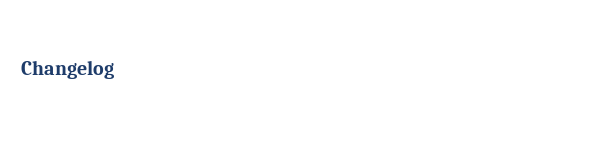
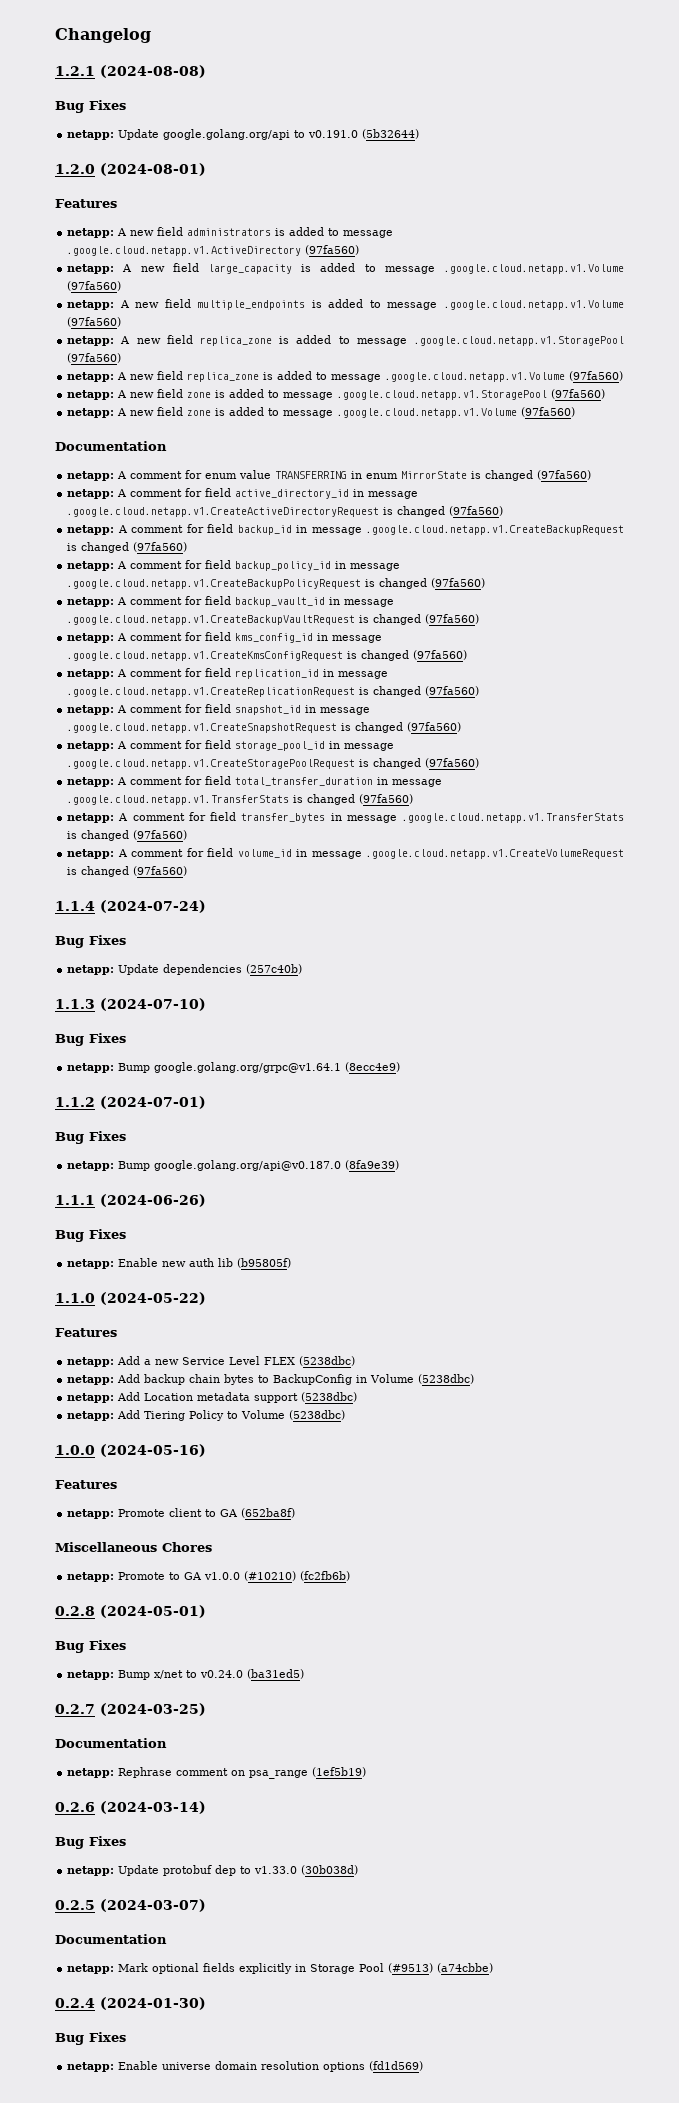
(114, 69) none -> [55,65,206,78] [55,100,126,113] [67,129,420,140] [55,163,206,176] [55,199,117,208] [67,227,394,238] [67,245,360,256] [67,263,624,274] [67,281,122,291] [67,299,624,310] [67,317,122,327] [67,335,624,346] [67,353,122,363] [67,371,624,382] [67,389,606,400] [67,407,576,418] [55,441,167,451] [67,470,592,481] [67,488,419,499] [67,506,504,517] [67,524,624,535] [67,542,188,553] [67,560,401,571] [67,578,486,589] [67,596,395,607] [67,614,480,625] [67,632,383,643] [67,650,468,661] [67,668,389,679] [67,686,480,697] [67,704,371,715] [67,722,462,733] [67,740,395,751] [67,758,480,769] [67,776,443,787] [67,794,414,805] [67,812,624,823] [67,830,188,841] [67,848,624,859] [67,866,188,877] [55,900,206,913] [55,935,126,948] [67,964,303,975] [55,998,206,1011] [55,1033,126,1046] [67,1062,401,1073] [55,1096,206,1109] [55,1131,126,1144] [67,1160,400,1171] [55,1194,206,1207] [55,1229,126,1242] [67,1258,292,1269] [55,1292,206,1305] [55,1328,117,1337] [67,1356,356,1367] [67,1374,475,1385] [67,1392,358,1403] [67,1410,346,1421] [55,1444,206,1457] [55,1480,117,1489] [67,1508,296,1519] [55,1542,212,1552] [67,1571,351,1582] [55,1605,206,1618] [55,1640,126,1653] [67,1669,305,1680] [55,1703,206,1716] [55,1738,167,1748] [67,1767,367,1779] [55,1801,206,1814] [55,1836,126,1849] [67,1865,359,1876] [55,1899,206,1912] [55,1934,167,1944] [67,1963,494,1974] [55,1997,206,2010] [55,2032,126,2045] [67,2061,424,2072] // 1.2.1 (2024-08-08) // Bug Fixes // netapp: Update google.golang.org/api to v0.191.0 (5b32644) // 1.2.0 (2024-08-01) // Features // netapp: A new field administrators is added to message .google.cloud.netapp.v1.ActiveDirectory (97fa560) // netapp: A new field large_capacity is added to message .google.cloud.netapp.v1.Volume (97fa560) // netapp: A new field multiple_endpoints is added to message .google.cloud.netapp.v1.Volume (97fa560) // netapp: A new field replica_zone is added to message .google.cloud.netapp.v1.StoragePool (97fa560) // netapp: A new field replica_zone is added to message .google.cloud.netapp.v1.Volume (97fa560) // netapp: A new field zone is added to message .google.cloud.netapp.v1.StoragePool (97fa560) // netapp: A new field zone is added to message .google.cloud.netapp.v1.Volume (97fa560) // Documentation // netapp: A comment for enum value TRANSFERRING in enum MirrorState is changed (97fa560) // netapp: A comment for field active_directory_id in message .google.cloud.netapp.v1.CreateActiveDirectoryRequest is changed (97fa560) // netapp: A comment for field backup_id in message .google.cloud.netapp.v1.CreateBackupRequest is changed (97fa560) // netapp: A comment for field backup_policy_id in message .google.cloud.netapp.v1.CreateBackupPolicyRequest is changed (97fa560) // netapp: A comment for field backup_vault_id in message .google.cloud.netapp.v1.CreateBackupVaultRequest is changed (97fa560) // netapp: A comment for field kms_config_id in message .google.cloud.netapp.v1.CreateKmsConfigRequest is changed (97fa560) // netapp: A comment for field replication_id in message .google.cloud.netapp.v1.CreateReplicationRequest is changed (97fa560) // netapp: A comment for field snapshot_id in message .google.cloud.netapp.v1.CreateSnapshotRequest is changed (97fa560) // netapp: A comment for field storage_pool_id in message .google.cloud.netapp.v1.CreateStoragePoolRequest is changed (97fa560) // netapp: A comment for field total_transfer_duration in message .google.cloud.netapp.v1.TransferStats is changed (97fa560) // netapp: A comment for field transfer_bytes in message .google.cloud.netapp.v1.TransferStats is changed (97fa560) // netapp: A comment for field volume_id in message .google.cloud.netapp.v1.CreateVolumeRequest is changed (97fa560) // 1.1.4 (2024-07-24) // Bug Fixes // netapp: Update dependencies (257c40b) // 1.1.3 (2024-07-10) // Bug Fixes // netapp: Bump google.golang.org/grpc@v1.64.1 (8ecc4e9) // 1.1.2 (2024-07-01) // Bug Fixes // netapp: Bump google.golang.org/api@v0.187.0 (8fa9e39) // 1.1.1 (2024-06-26) // Bug Fixes // netapp: Enable new auth lib (b95805f) // 1.1.0 (2024-05-22) // Features // netapp: Add a new Service Level FLEX (5238dbc) // netapp: Add backup chain bytes to BackupConfig in Volume (5238dbc) // netapp: Add Location metadata support (5238dbc) // netapp: Add Tiering Policy to Volume (5238dbc) // 1.0.0 (2024-05-16) // Features // netapp: Promote client to GA (652ba8f) // Miscellaneous Chores // netapp: Promote to GA v1.0.0 (#10210) (fc2fb6b) // 0.2.8 (2024-05-01) // Bug Fixes // netapp: Bump x/net to v0.24.0 (ba31ed5) // 0.2.7 (2024-03-25) // Documentation // netapp: Rephrase comment on psa_range (1ef5b19) // 0.2.6 (2024-03-14) // Bug Fixes // netapp: Update protobuf dep to v1.33.0 (30b038d) // 0.2.5 (2024-03-07) // Documentation // netapp: Mark optional fields explicitly in Storage Pool (#9513) (a74cbbe) // 0.2.4 (2024-01-30) // Bug Fixes // netapp: Enable universe domain resolution options (fd1d569)

